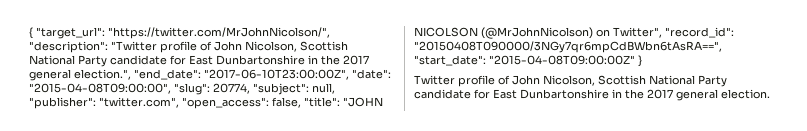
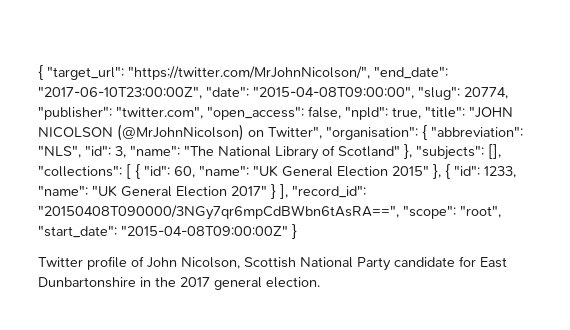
[29,41,348,53] [29,55,369,67] [29,69,131,81] "description": "Twitter profile of John Nicolson, Scottish National Party candidate for East Dunbartonshire in the 2017 general election.", -> (370, 73) none
[253,83,335,95] "subject": null, -> (508, 93) none
(301, 102) none -> [345,106,421,120] "npld": true,
[665,27,734,38] [414,41,722,53] "record_id": "20150408T090000/3NGy7qr6mpCdBWbn6tAsRA==", -> [326,125,523,140] [38,144,501,160] [38,164,516,179] [38,184,366,199] [38,205,501,220] "organisation": { "abbreviation": "NLS", "id": 3, "name": "The National Library of Scotland" }, "subjects": [], "collections": [ { "id": 60, "name": "UK General Election 2015" }, { "id": 1233, "name": "UK General Election 2017" } ], "record_id": "20150408T090000/3NGy7qr6mpCdBWbn6tAsRA==", "scope": "root",

